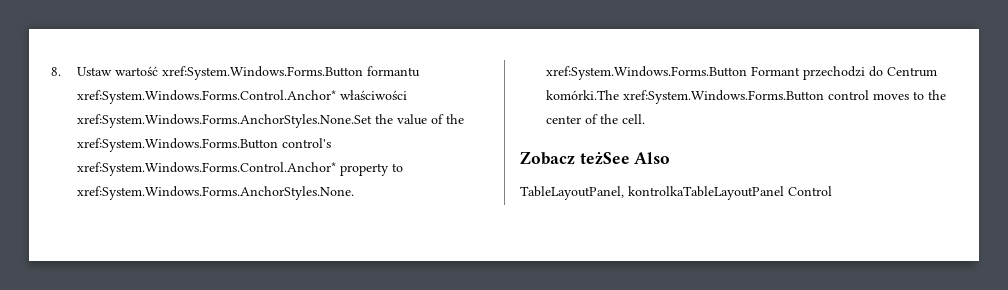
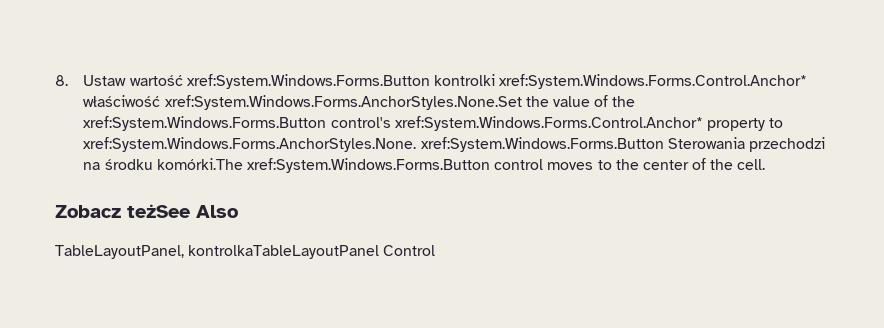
[366,66,420,77] [76,90,407,104] formantu xref:System.Windows.Forms.Control.Anchor* właściwości -> [433,74,808,89] [83,95,161,107] kontrolki xref:System.Windows.Forms.Control.Anchor* właściwość
[750,66,937,80] Formant przechodzi do Centrum -> [667,137,825,152] [83,159,153,170] Sterowania przechodzi na środku

